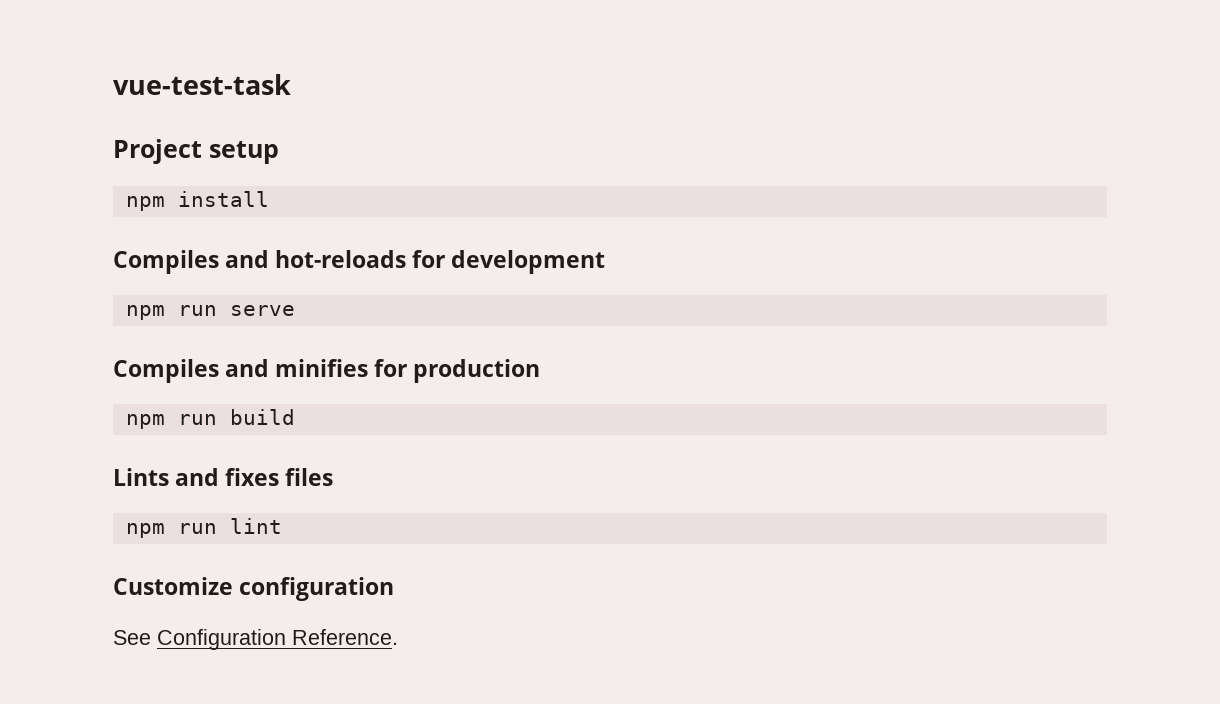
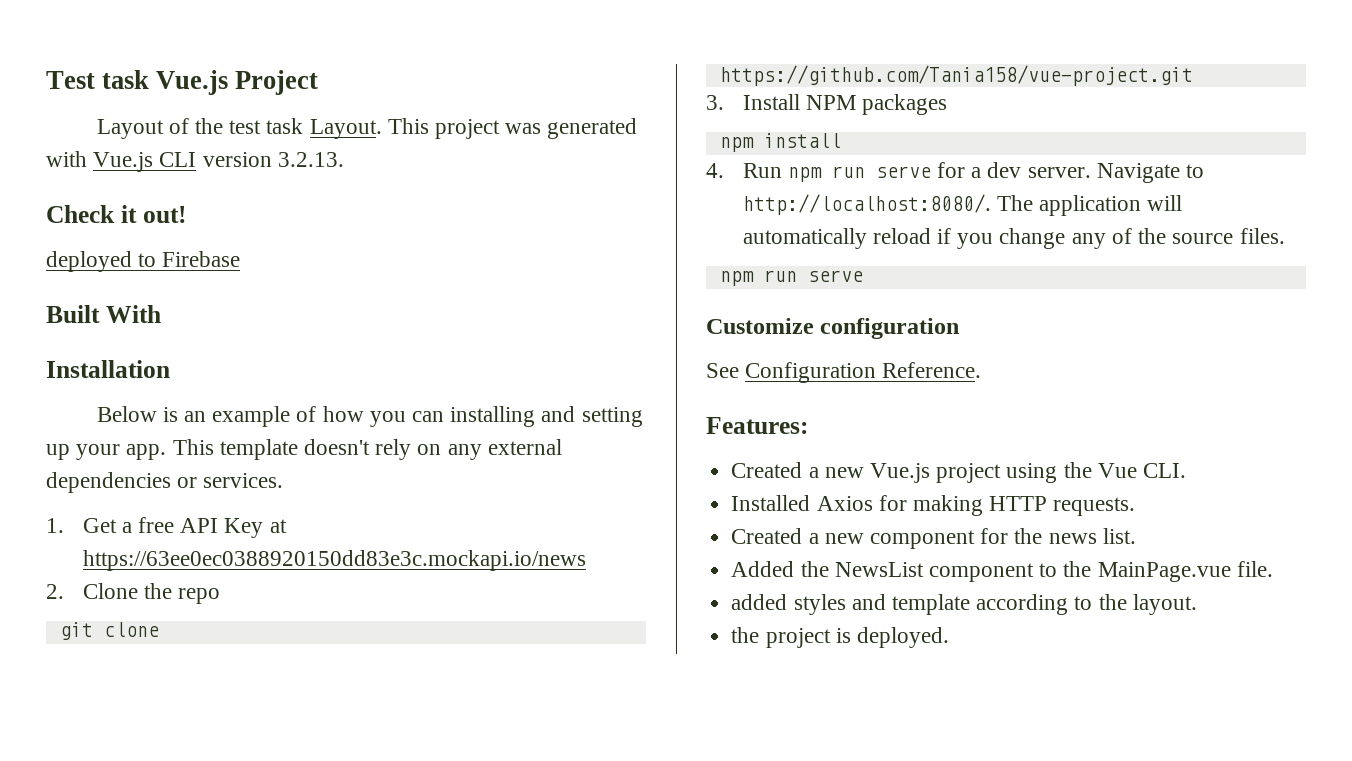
[113,74,291,95] [113,139,279,164] [125,191,269,211] [113,250,606,274] [125,305,295,320] [113,359,541,383] [125,409,295,429] [113,468,334,486] [125,518,282,538] vue-test-task // Project setup // npm install // Compiles and hot-reloads for development // npm run serve // Compiles and minifies for production // npm run build // Lints and fixes files // npm run lint -> [46,70,319,95] [96,118,638,139] [46,151,344,172] [46,205,186,223] [46,251,241,272] [46,305,161,323] [46,360,170,378] [96,406,643,427] [46,439,562,460] [46,472,284,493] [46,517,287,538] [82,550,586,571] [46,583,221,604] [59,622,159,640] [719,65,1193,86] [706,94,948,115] [719,133,841,152] [706,162,1205,183] [742,194,1183,216] [742,228,1285,249] [719,270,863,286] Test task Vue.js Project // Layout of the test task Layout. This project was generated with Vue.js CLI version 3.2.13. // Check it out! // deployed to Firebase // Built With // Installation // Below is an example of how you can installing and setting up your app. This template doesn't rely on any external dependencies or services. // 1. Get a free API Key at https://63ee0ec0388920150dd83e3c.mockapi.io/news // 2. Clone the repo // git clone https://github.com/Tania158/vue-project.git // 3. Install NPM packages // npm install // 4. Run npm run serve for a dev server. Navigate to http://localhost:8080/. The application will automatically reload if you change any of the source files. // npm run serve
(398, 637) none -> [706,417,808,434] [731,462,1186,483] [731,495,1136,516] [731,528,1136,549] [731,561,1273,582] [731,594,1197,615] [731,627,949,648] // Features: // Created a new Vue.js project using the Vue CLI. // Installed Axios for making HTTP requests. // Created a new component for the news list. // Added the NewsList component to the MainPage.vue file. // added styles and template according to the layout. // the project is deployed.

